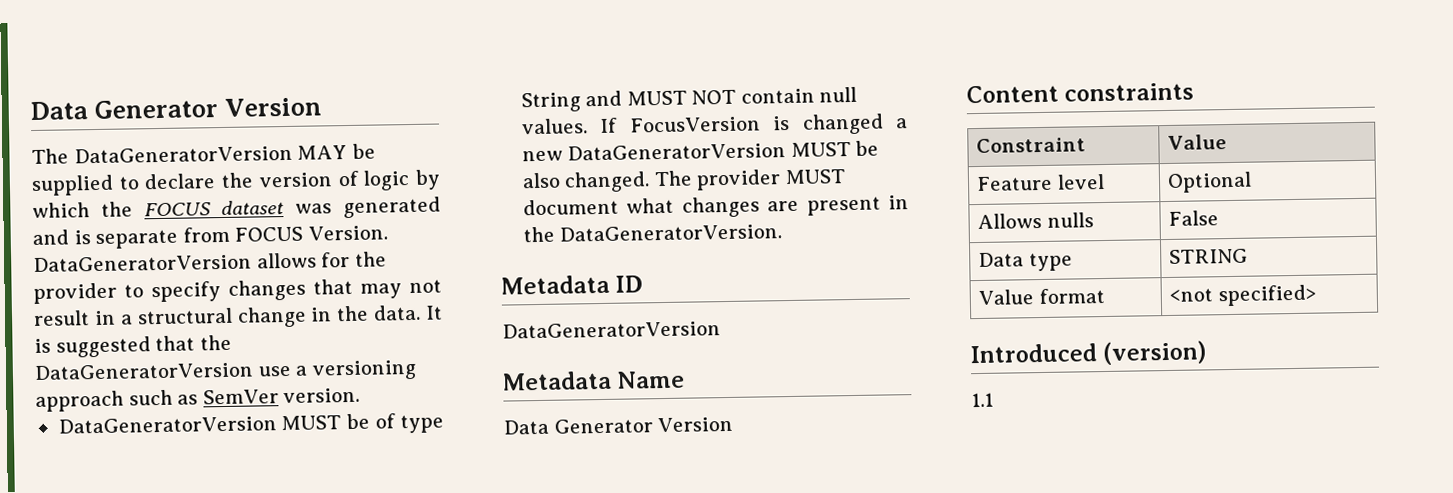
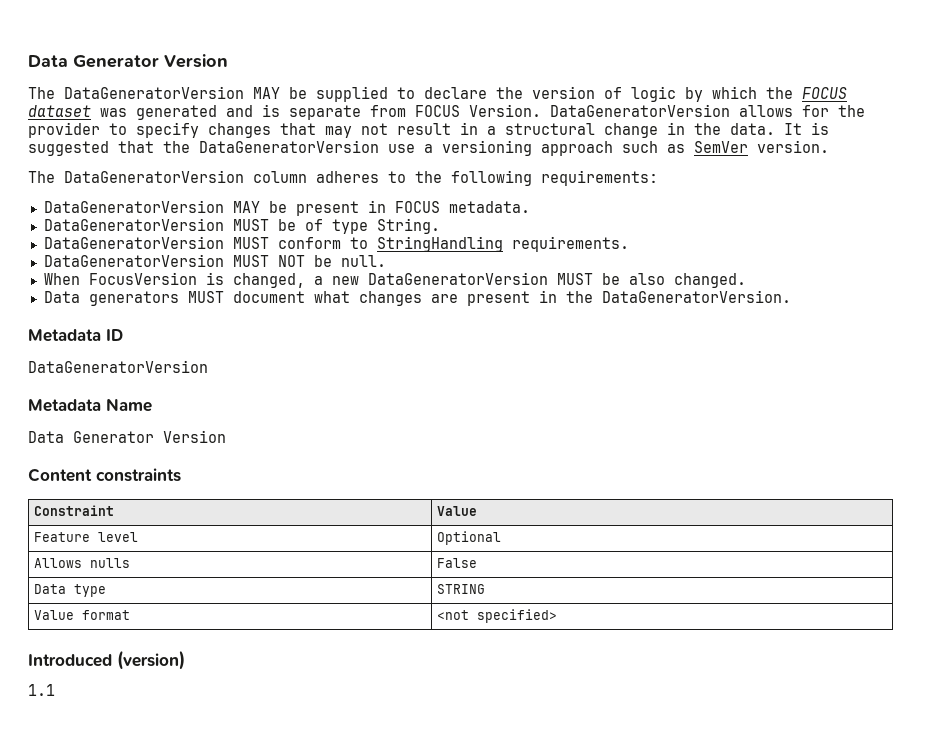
(361, 395) none -> [28,170,658,186] [43,200,530,216] // The DataGeneratorVersion column adheres to the following requirements: // DataGeneratorVersion MAY be present in FOCUS metadata.
[520,86,858,113] [520,117,619,135] String and MUST NOT contain null values. If -> [376,218,440,234] [43,236,629,252] [43,254,386,267] [43,273,80,285] String. // DataGeneratorVersion MUST conform to StringHandling requirements. // DataGeneratorVersion MUST NOT be null. // When
[801,113,884,135] changed -> [232,273,305,288] changed,
[653,169,782,191] The provider -> [43,291,179,306] // Data generators

